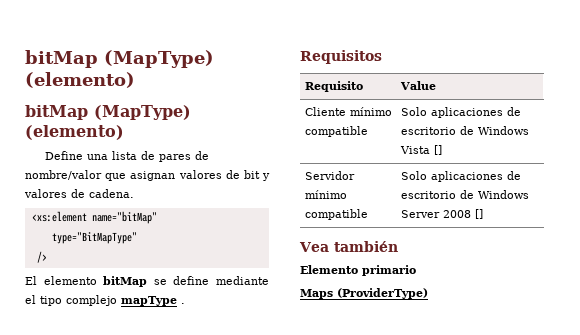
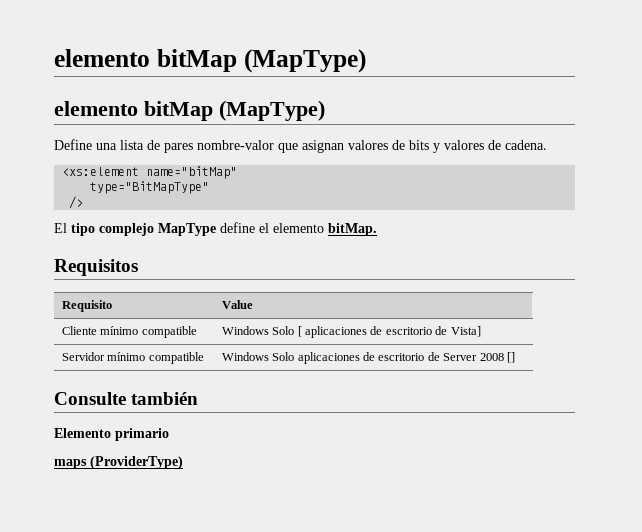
[25,50,214,68] [25,72,135,88] [25,105,191,120] [25,125,124,140] bitMap (MapType) (elemento) // bitMap (MapType) (elemento) -> [54,49,366,73] [54,100,325,121] elemento bitMap (MapType) // elemento bitMap (MapType)
[194,151,209,160] [25,170,102,180] de nombre/valor -> [197,140,274,150] nombre-valor
[243,170,260,179] bit -> [409,140,429,150] bits
[43,276,269,287] [25,295,185,306] elemento bitMap se define mediante el tipo complejo mapType . -> [71,222,377,236] tipo complejo MapType define el elemento bitMap.
[400,107,521,118] [400,126,529,135] [399,145,442,155] [304,171,355,180] [304,190,347,199] [304,209,368,220] [400,171,521,182] [400,190,529,199] Solo aplicaciones de escritorio de Windows Vista [] // Servidor mínimo compatible | Solo aplicaciones de escritorio de Windows -> [221,326,481,338] [61,352,204,364] [221,352,440,364] Windows Solo [ aplicaciones de escritorio de Vista] // Servidor mínimo compatible | Windows Solo aplicaciones de escritorio de
[299,242,329,252] Vea -> [54,392,126,405] Consulte
[300,289,333,299] Maps -> [54,459,87,469] maps

